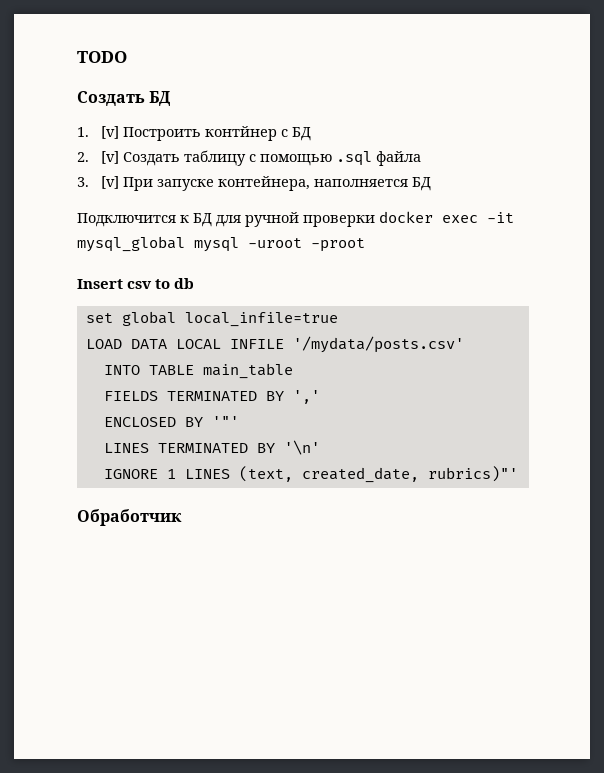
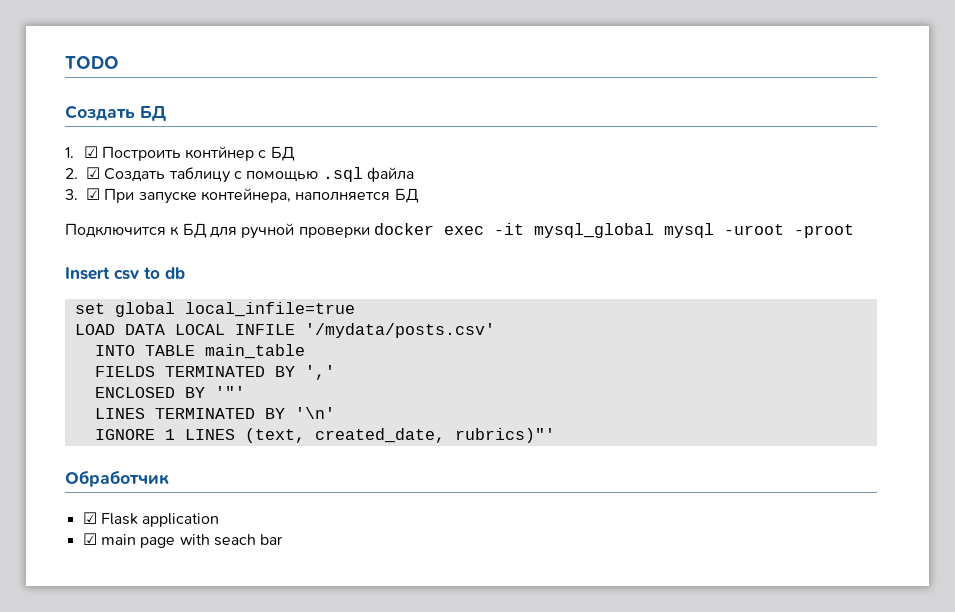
[101,126,120,139] [v] -> [83,146,98,158] ☑
[101,151,120,164] [v] -> [86,167,100,179] ☑
[101,176,120,189] [v] -> [86,188,100,200] ☑
(182, 517) none -> [82,512,220,527] [82,533,284,548] // ☑ Flask application // ☑ main page with seach bar

